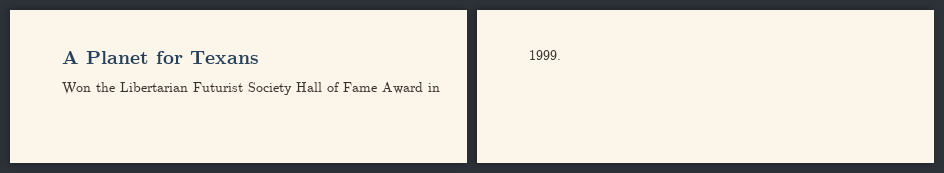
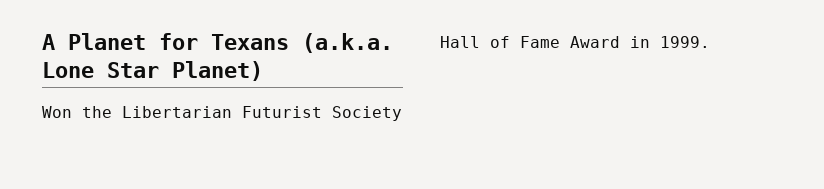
(259, 57) none -> [302,33,393,53] [42,61,263,81] (a.k.a. Lone Star Planet)

